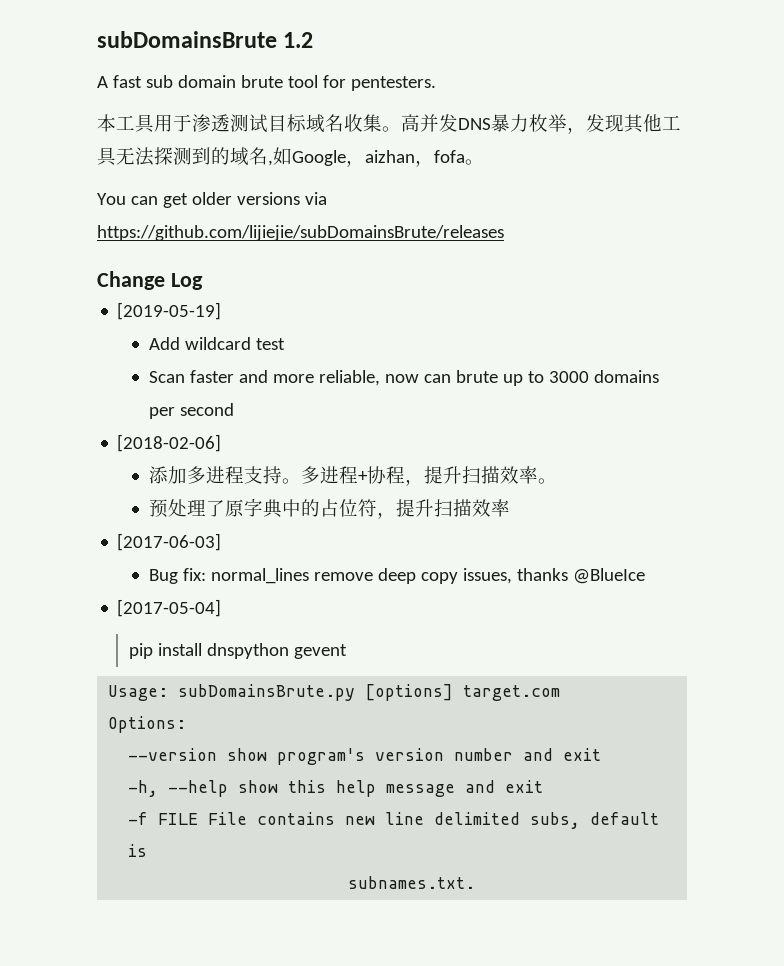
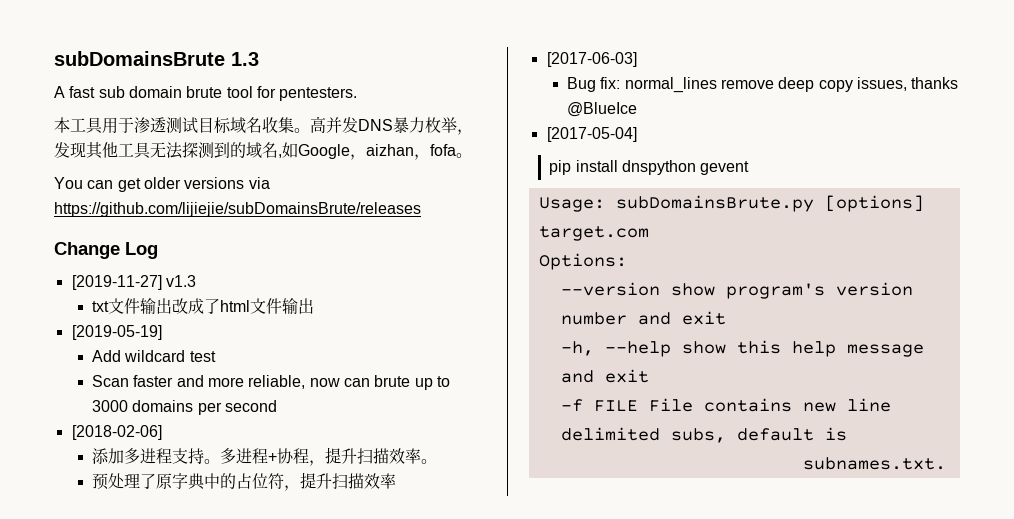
[283,32,314,48] 1.2 -> [231,52,259,66] 1.3
(203, 281) none -> [71,275,196,290] [92,298,315,314] // [2019-11-27] v1.3 // txt文件输出改成了html文件输出

